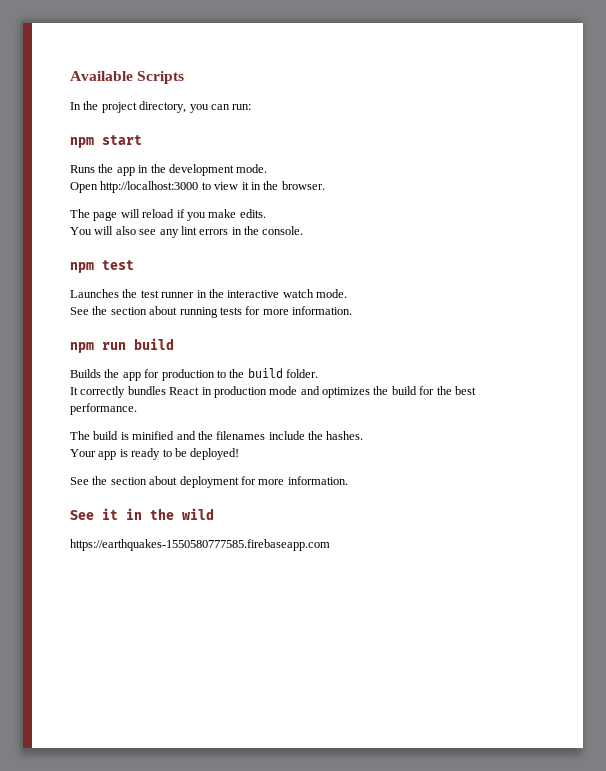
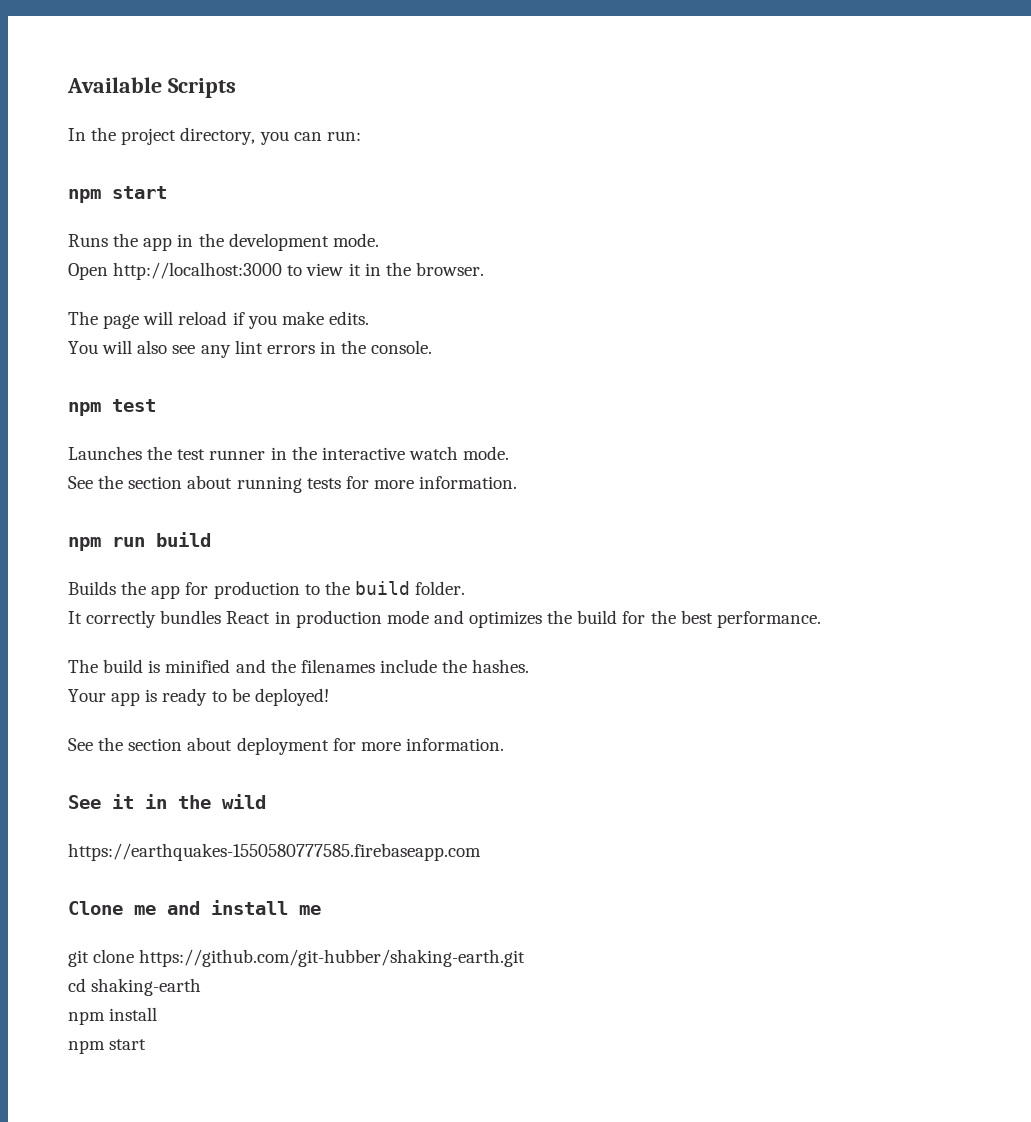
(330, 545) none -> [68,900,321,915] [68,949,526,967] [68,978,202,996] [68,1007,158,1025] [68,1039,147,1054] // Clone me and install me // git clone https://github.com/git-hubber/shaking-earth.git // cd shaking-earth // npm install // npm start

